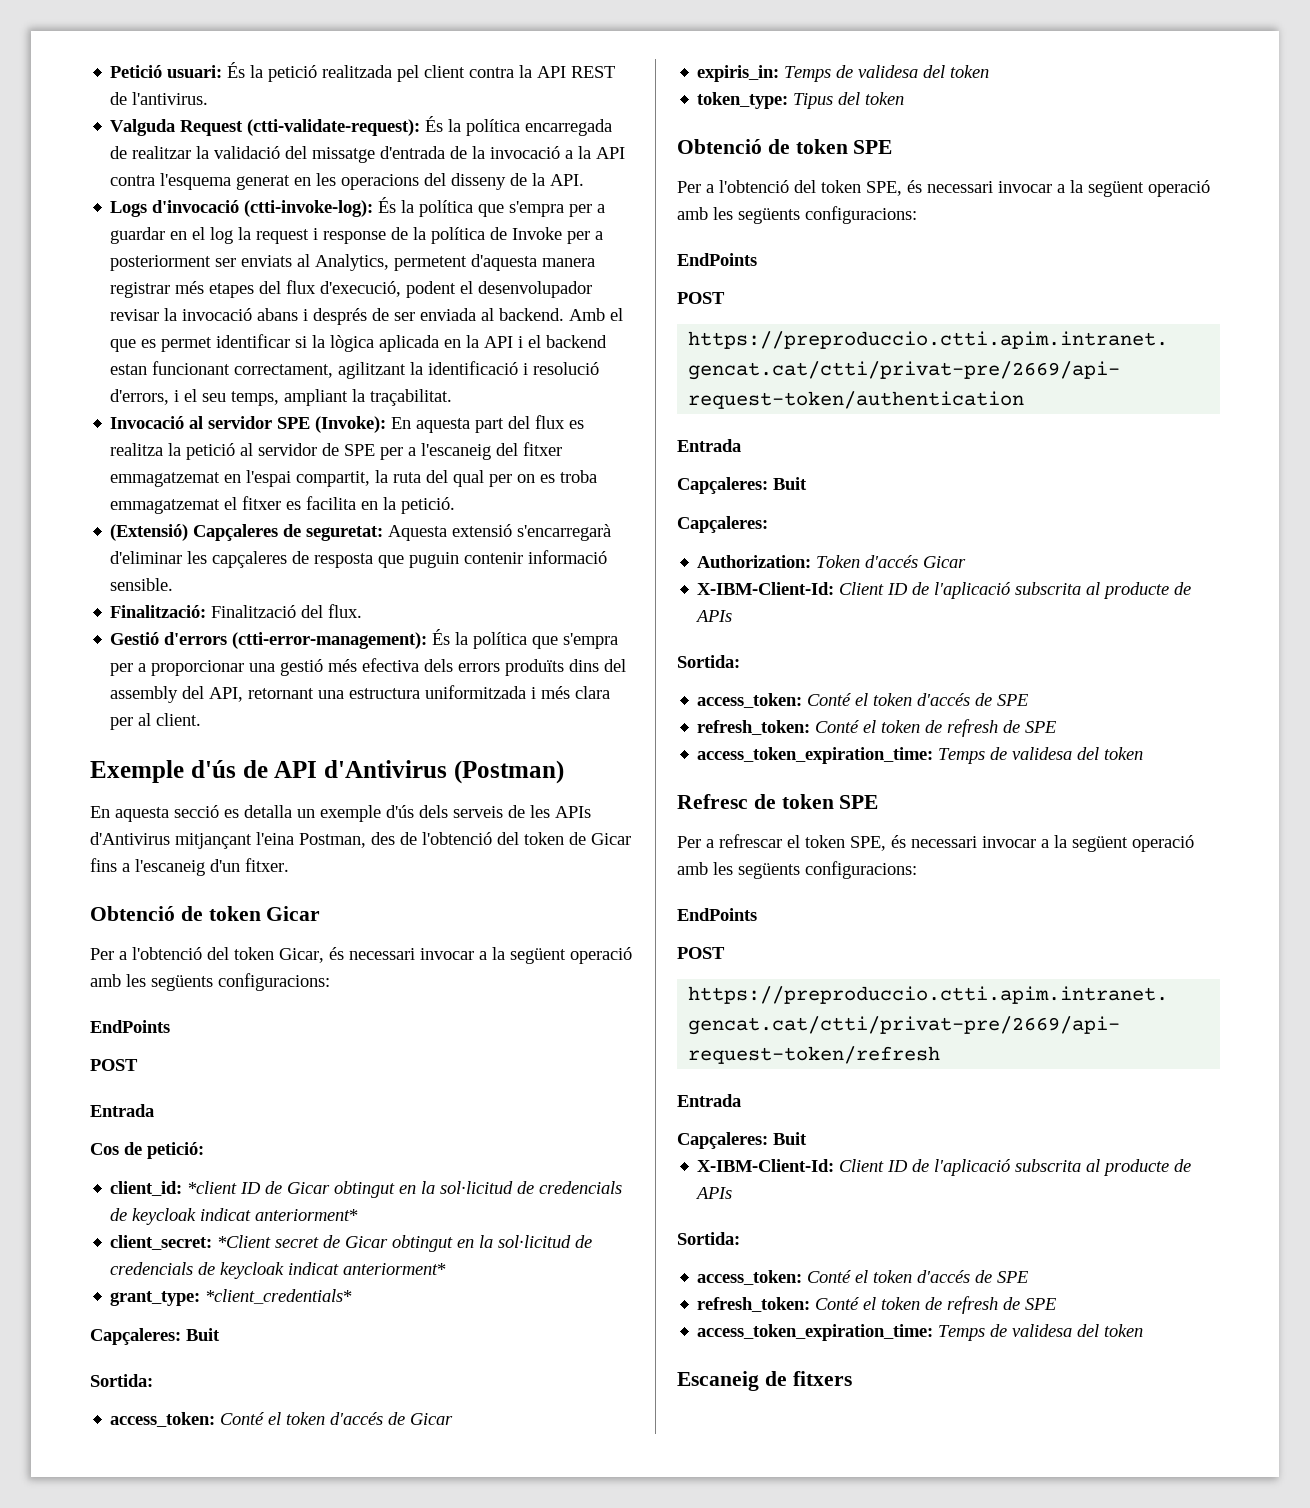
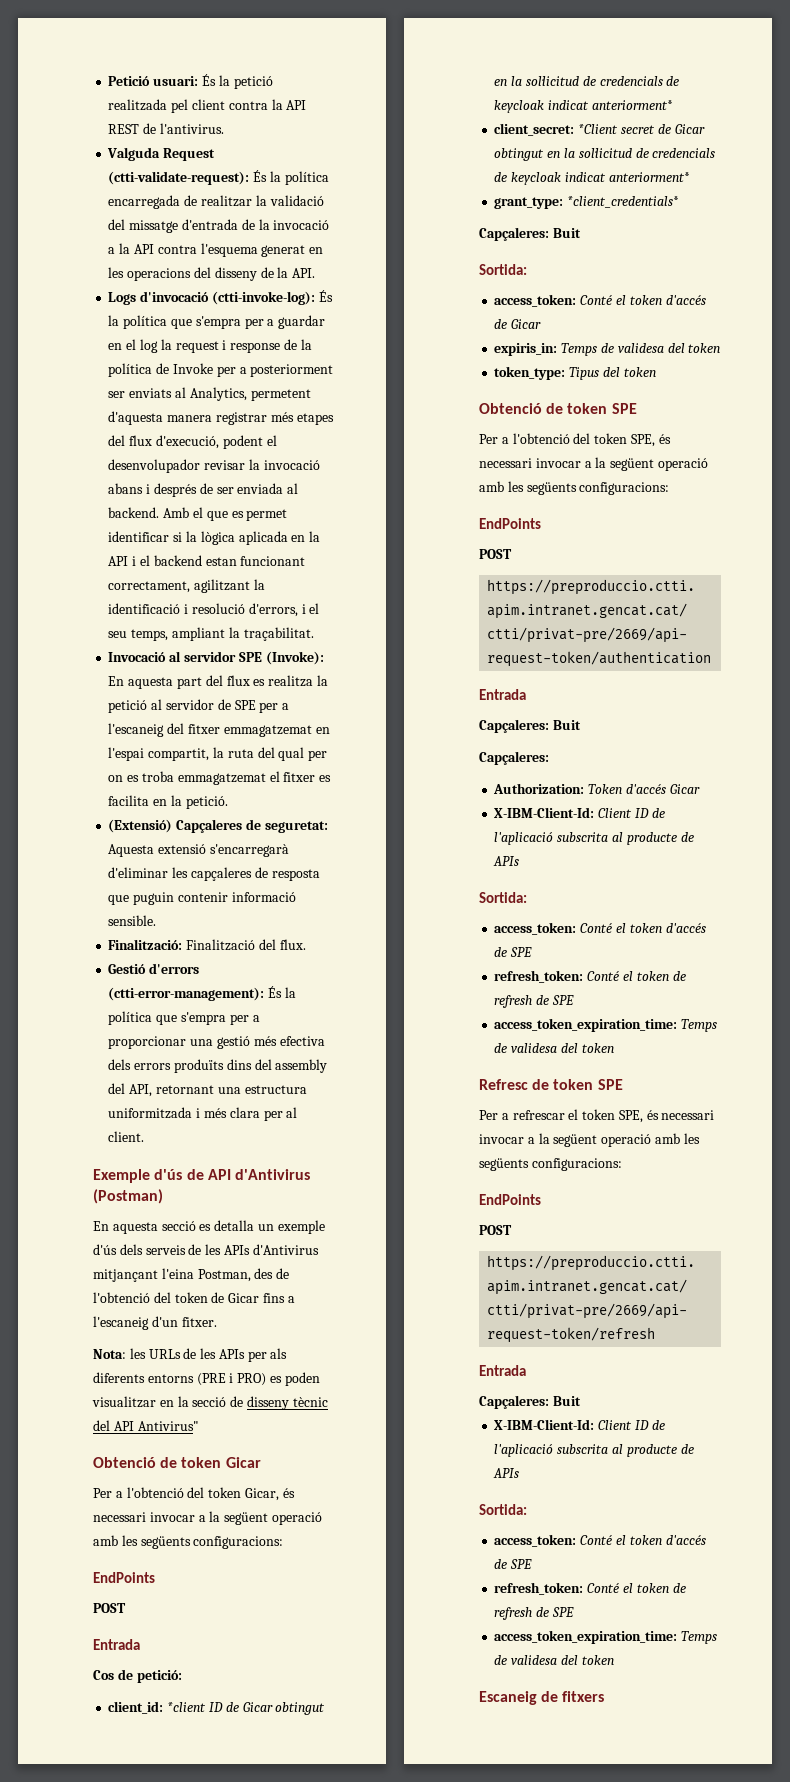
(289, 865) none -> [93,1348,288,1362] [93,1372,320,1386] [92,1396,328,1410] [93,1420,199,1431] // Nota: les URLs de les APIs per als diferents entorns (PRE i PRO) es poden visualitzar en la secció de disseny tècnic del API Antivirus"

